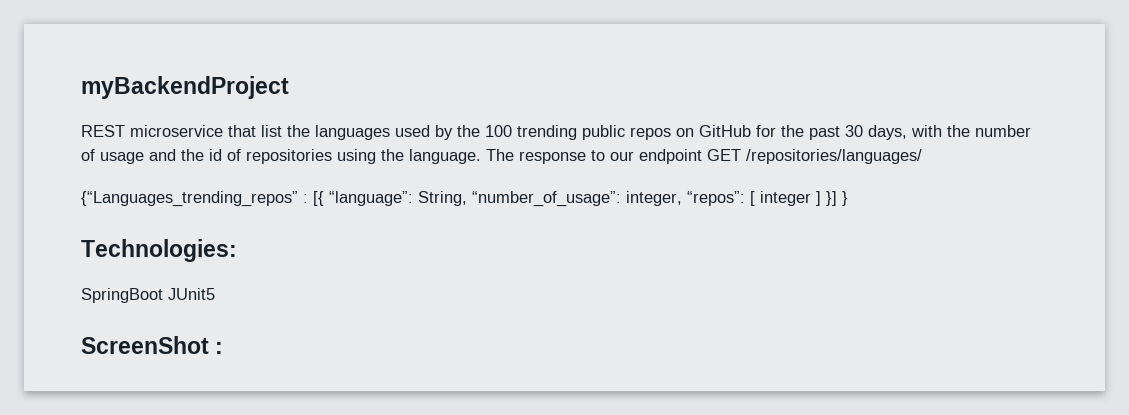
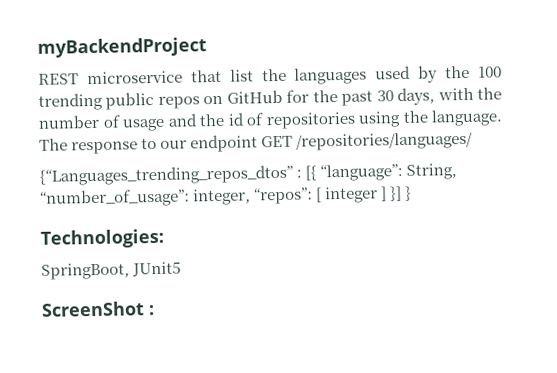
[81,191,298,207] {“Languages_trending_repos” -> [39,164,293,186] {“Languages_trending_repos_dtos”
[81,288,163,303] SpringBoot -> [41,262,130,280] SpringBoot,

